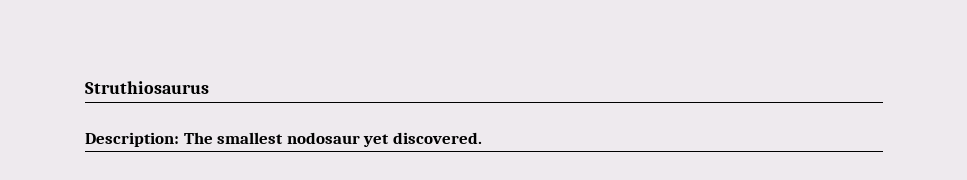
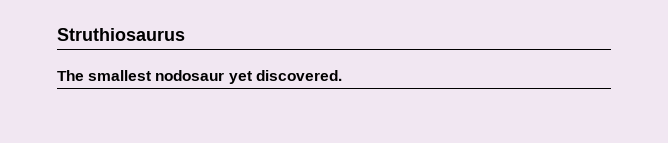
[85,132,179,147] Description: -> (185, 34) none

